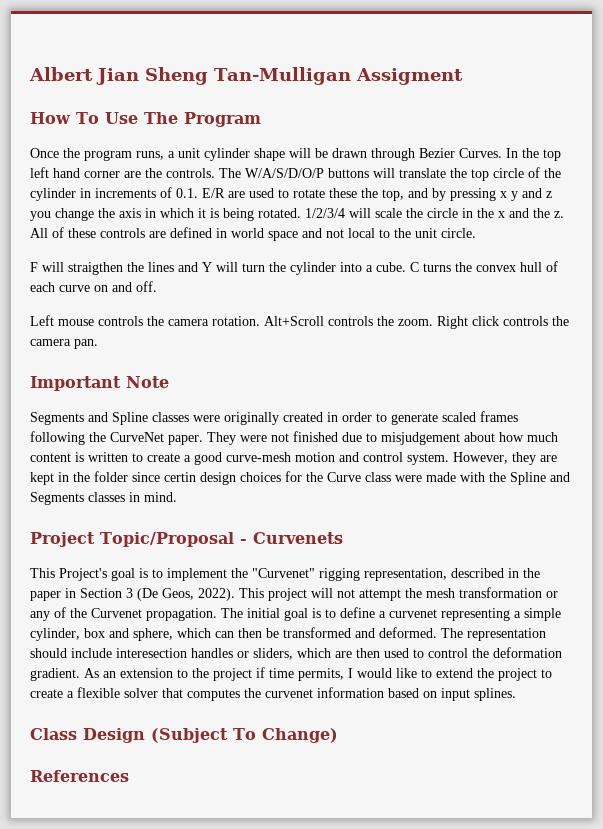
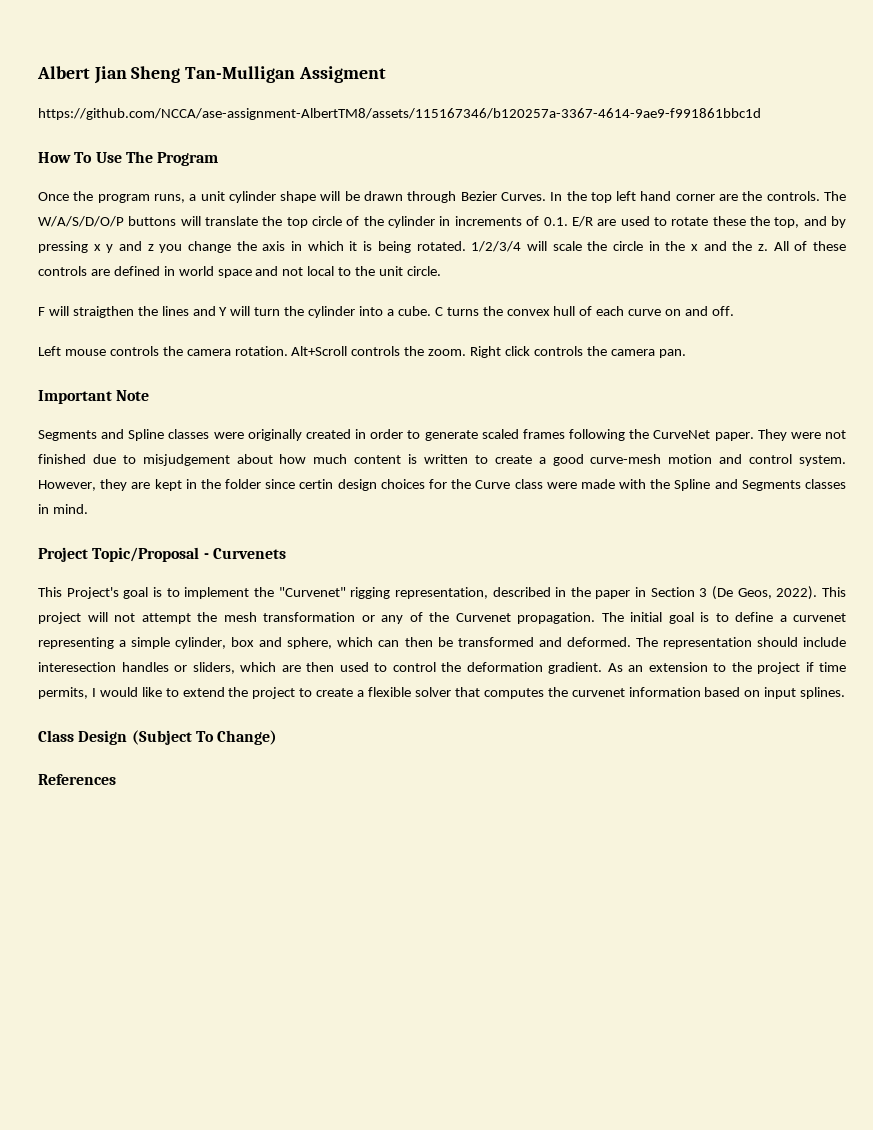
(463, 76) none -> [38,108,761,120] // https://github.com/NCCA/ase-assignment-AlbertTM8/assets/115167346/b120257a-3367-4614-9ae9-f991861bbc1d

